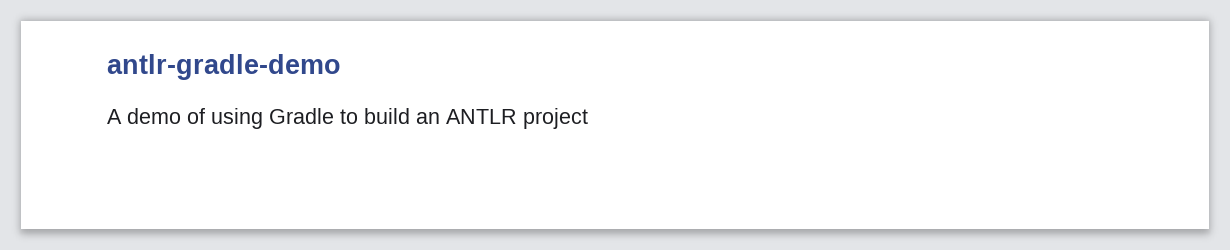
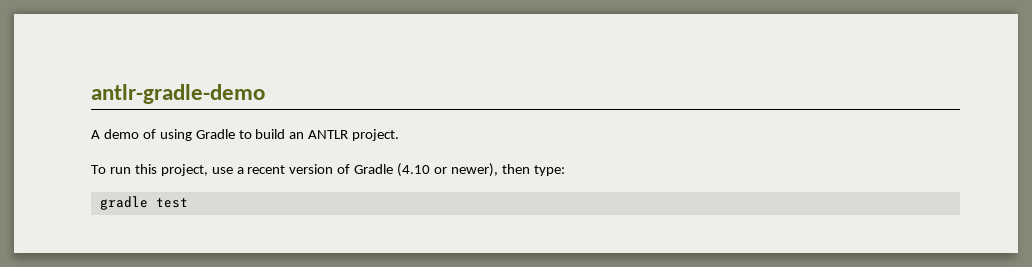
[523,108,588,129] project -> [352,129,400,141] [91,163,565,177] [99,196,188,210] project. // To run this project, use a recent version of Gradle (4.10 or newer), then type: // gradle test

